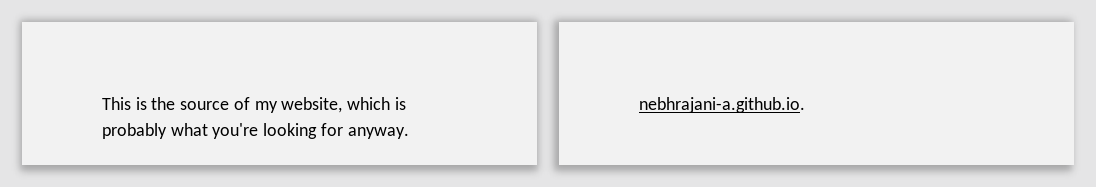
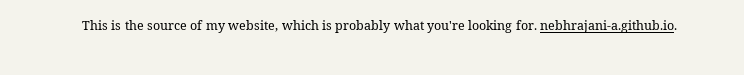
[320,123,409,139] for anyway. -> [515,20,537,30] for.

